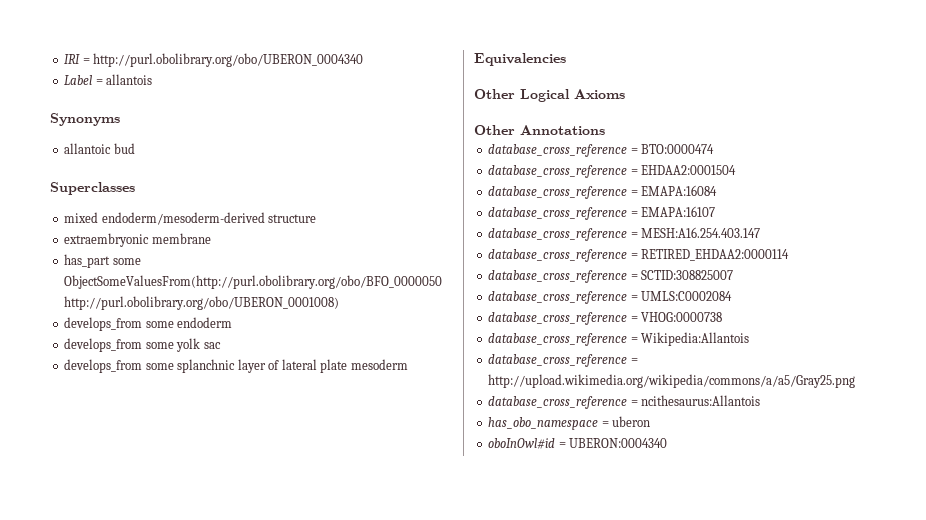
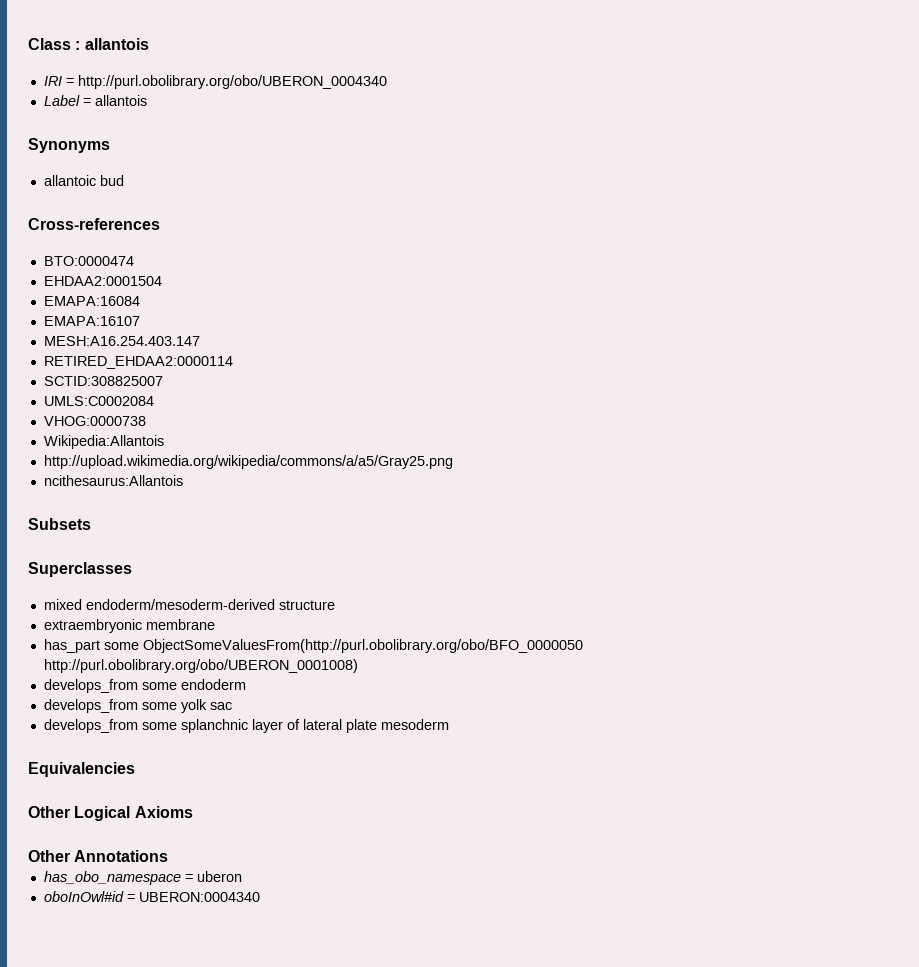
(64, 59) none -> [28,38,149,50] Class : allantois //
(135, 148) none -> [28,218,160,230] [43,256,134,266] [43,276,162,286] [43,296,140,306] [43,316,140,326] [43,336,200,346] [43,356,233,369] [43,376,163,386] [43,396,154,406] [43,416,146,426] [43,435,164,449] [43,455,453,469] [43,475,183,486] [28,518,91,530] // Cross-references // BTO:0000474 // EHDAA2:0001504 // EMAPA:16084 // EMAPA:16107 // MESH:A16.254.403.147 // RETIRED_EHDAA2:0000114 // SCTID:308825007 // UMLS:C0002084 // VHOG:0000738 // Wikipedia:Allantois // http://upload.wikimedia.org/wikipedia/commons/a/a5/Gray25.png // ncithesaurus:Allantois // Subsets
[488,144,715,157] [488,165,737,178] [488,185,718,199] [488,206,716,220] [488,227,761,241] [488,249,790,262] [488,270,734,283] [488,291,733,304] [488,312,723,325] [488,332,750,346] [488,354,638,367] [488,374,856,388] [488,395,761,409] // database_cross_reference = BTO:0000474 // database_cross_reference = EHDAA2:0001504 // database_cross_reference = EMAPA:16084 // database_cross_reference = EMAPA:16107 // database_cross_reference = MESH:A16.254.403.147 // database_cross_reference = RETIRED_EHDAA2:0000114 // database_cross_reference = SCTID:308825007 // database_cross_reference = UMLS:C0002084 // database_cross_reference = VHOG:0000738 // database_cross_reference = Wikipedia:Allantois // database_cross_reference = http://upload.wikimedia.org/wikipedia/commons/a/a5/Gray25.png // database_cross_reference = ncithesaurus:Allantois -> (169, 856) none

